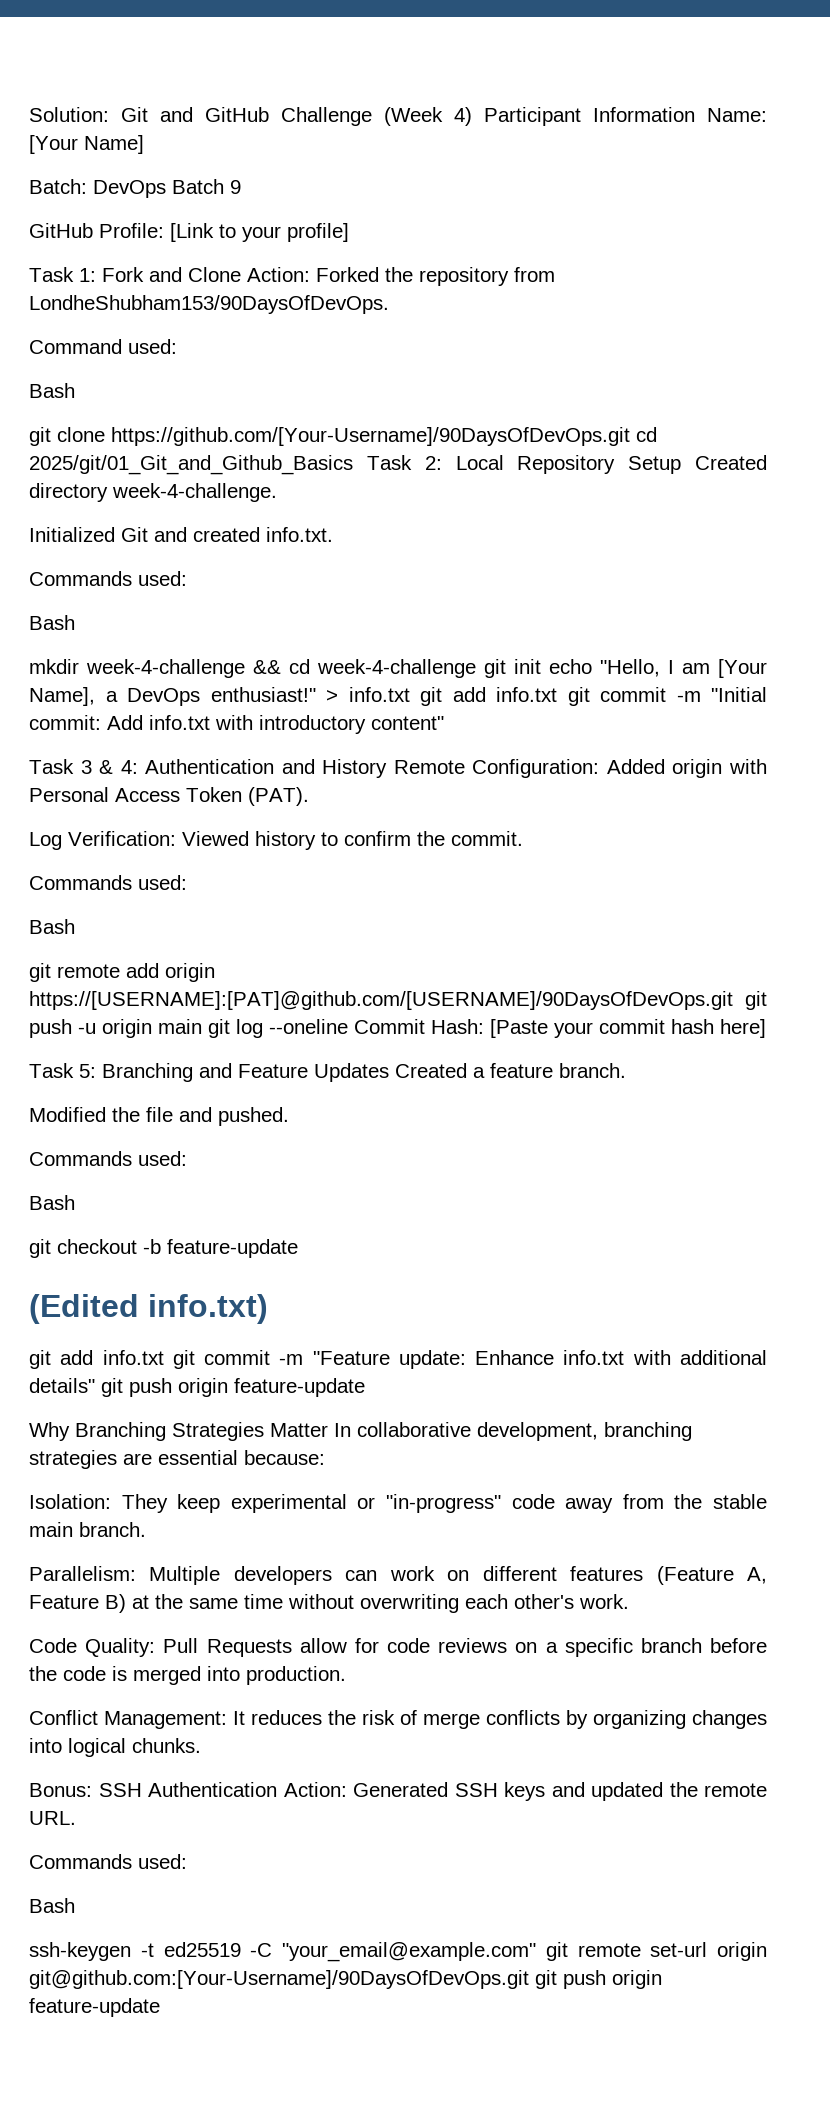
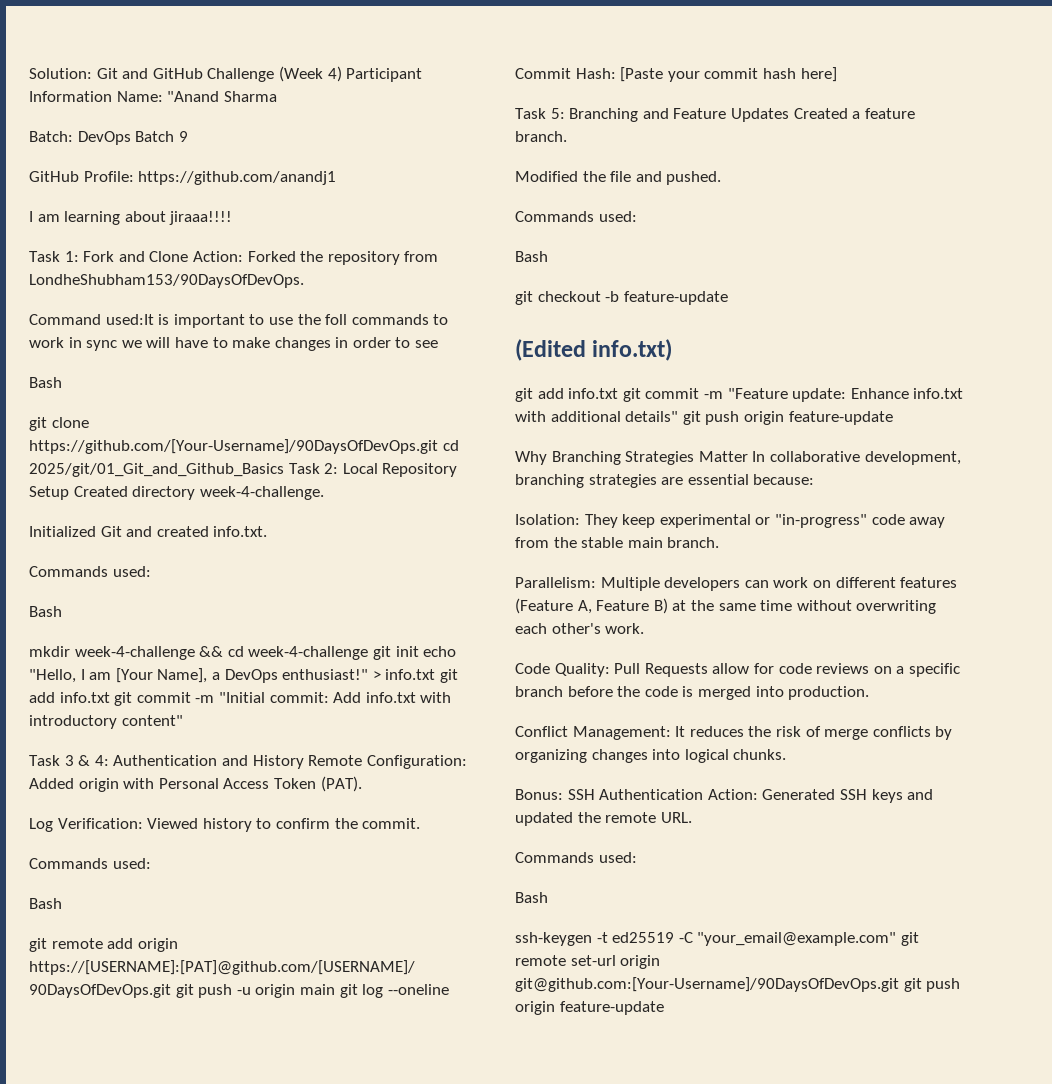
[29,135,144,154] [Your Name] -> [167,91,277,102] "Anand Sharma
[170,223,349,242] [Link to your profile] -> [138,171,337,185] [29,211,233,225] https://github.com/anandj1 // I am learning about jiraaa!!!!
[128,339,177,354] used: -> [105,314,449,328] [29,337,439,351] used:It is important to use the foll commands to work in sync we will have to make changes in order to see

